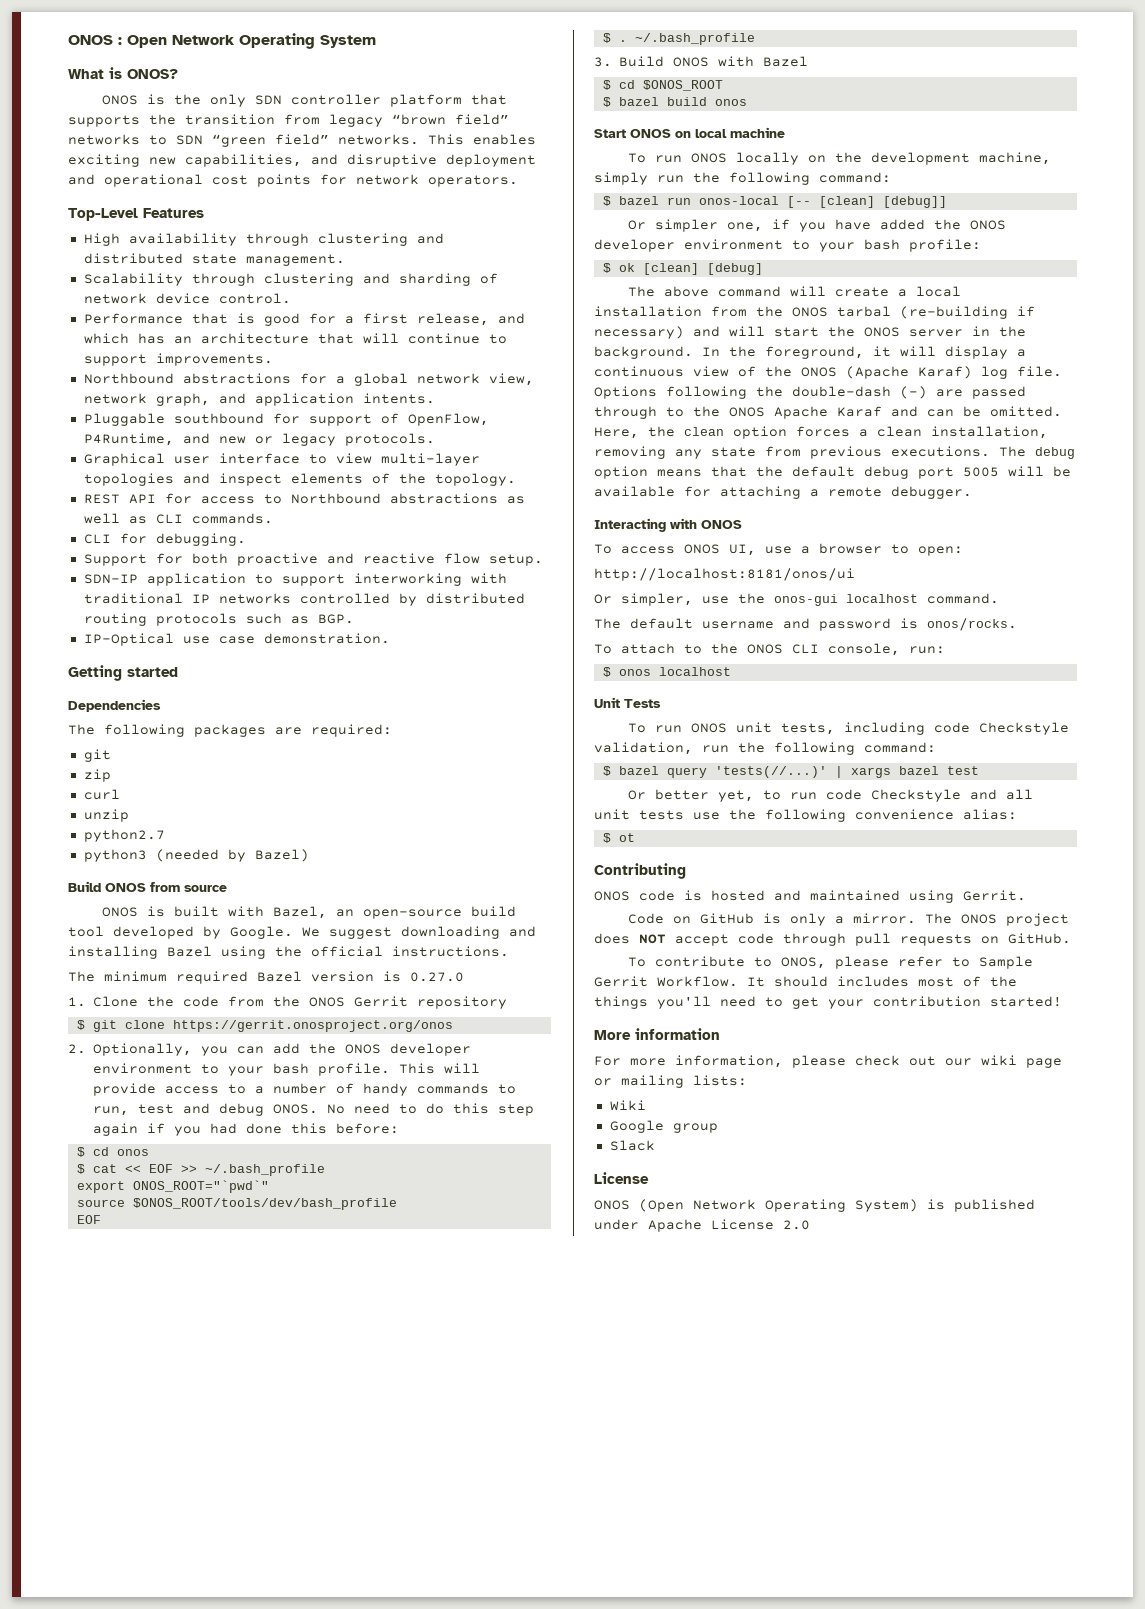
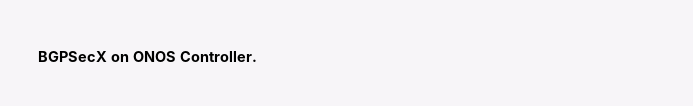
[68,33,376,49] [68,67,178,79] [102,94,508,107] [68,114,509,127] [68,134,536,147] [68,154,536,167] [68,174,518,187] [68,208,204,221] [83,233,444,246] [83,253,345,266] [83,273,498,286] [83,293,291,304] [83,313,525,326] [83,333,507,344] [83,353,273,366] [83,373,534,386] [83,393,435,406] [83,413,489,426] [83,433,435,446] [83,453,480,466] [83,473,516,486] [83,493,525,504] [83,513,273,524] [83,533,246,546] [83,553,543,566] [83,573,507,586] [83,593,525,606] [83,613,354,626] [83,633,390,646] [68,665,178,681] [68,699,161,712] [68,724,392,737] [83,749,111,762] [83,769,111,782] [83,789,120,800] [83,809,129,822] [83,829,165,842] [83,849,309,862] [68,881,227,892] [102,906,517,919] [68,926,536,939] [68,946,509,959] [68,971,464,984] [68,996,508,1009] [76,1020,453,1032] [68,1043,472,1056] [93,1063,481,1076] [93,1083,517,1096] [93,1103,535,1116] [93,1123,400,1136] [76,1147,149,1157] [76,1164,325,1176] [76,1180,269,1193] [76,1198,397,1210] [76,1215,101,1224] [602,33,755,45] [594,56,809,67] [602,80,723,91] [602,97,747,107] [594,127,785,138] [628,152,1052,165] [594,172,891,185] [602,196,947,208] [628,219,1007,232] [594,239,981,252] [602,263,763,275] [628,286,962,297] [594,306,1035,319] [594,326,1026,339] [594,346,1026,359] [594,366,1062,379] [594,386,1026,399] [594,406,1062,419] [594,426,1048,439] [594,446,1075,459] [594,466,1071,479] [594,486,972,499] [594,518,742,532] [594,543,963,556] [594,568,855,581] [594,593,999,606] [594,618,1017,631] [594,643,945,656] [602,667,731,677] [594,697,661,708] [628,722,1070,735] [594,742,936,755] [602,766,979,778] [628,789,1034,802] [594,809,1017,822] [602,833,635,843] [594,863,686,879] [594,890,1026,903] [628,913,1070,926] [594,933,1071,946] [628,956,1034,969] [594,976,1017,987] [594,996,1062,1009] [594,1028,720,1040] [594,1055,1062,1068] [594,1075,747,1088] [609,1100,646,1111] [609,1120,718,1133] [609,1140,655,1151] [594,1172,649,1184] [594,1199,1035,1212] [594,1219,810,1232] ONOS : Open Network Operating System // What is ONOS? // ONOS is the only SDN controller platform that supports the transition from legacy “brown field” networks to SDN “green field” networks. This enables exciting new capabilities, and disruptive deployment and operational cost points for network operators. // Top-Level Features // High availability through clustering and distributed state management. // Scalability through clustering and sharding of network device control. // Performance that is good for a first release, and which has an architecture that will continue to support improvements. // Northbound abstractions for a global network view, network graph, and application intents. // Pluggable southbound for support of OpenFlow, P4Runtime, and new or legacy protocols. // Graphical user interface to view multi-layer topologies and inspect elements of the topology. // REST API for access to Northbound abstractions as well as CLI commands. // CLI for debugging. // Support for both proactive and reactive flow setup. // SDN-IP application to support interworking with traditional IP networks controlled by distributed routing protocols such as BGP. // IP-Optical use case demonstration. // Getting started // Dependencies // The following packages are required: // git // zip // curl // unzip // python2.7 // python3 (needed by Bazel) // Build ONOS from source // ONOS is built with Bazel, an open-source build tool developed by Google. We suggest downloading and installing Bazel using the official instructions. // The minimum required Bazel version is 0.27.0 // 1. Clone the code from the ONOS Gerrit repository // $ git clone https://gerrit.onosproject.org/onos // 2. Optionally, you can add the ONOS developer environment to your bash profile. This will provide access to a number of handy commands to run, test and debug ONOS. No need to do this step again if you had done this before: // $ cd onos // $ cat << EOF >> ~/.bash_profile // export ONOS_ROOT="`pwd`" // source $ONOS_ROOT/tools/dev/bash_profile // EOF // $ . ~/.bash_profile // 3. Build ONOS with Bazel // $ cd $ONOS_ROOT // $ bazel build onos // Start ONOS on local machine // To run ONOS locally on the development machine, simply run the following command: // $ bazel run onos-local [-- [clean] [debug]] // Or simpler one, if you have added the ONOS developer environment to your bash profile: // $ ok [clean] [debug] // The above command will create a local installation from the ONOS tarbal (re-building if necessary) and will start the ONOS server in the background. In the foreground, it will display a continuous view of the ONOS (Apache Karaf) log file. Options following the double-dash (–) are passed through to the ONOS Apache Karaf and can be omitted. Here, the clean option forces a clean installation, removing any state from previous executions. The debug option means that the default debug port 5005 will be available for attaching a remote debugger. // Interacting with ONOS // To access ONOS UI, use a browser to open: // http://localhost:8181/onos/ui // Or simpler, use the onos-gui localhost command. // The default username and password is onos/rocks. // To attach to the ONOS CLI console, run: // $ onos localhost // Unit Tests // To run ONOS unit tests, including code Checkstyle validation, run the following command: // $ bazel query 'tests(//...)' | xargs bazel test // Or better yet, to run code Checkstyle and all unit tests use the following convenience alias: // $ ot // Contributing // ONOS code is hosted and maintained using Gerrit. // Code on GitHub is only a mirror. The ONOS project does NOT accept code through pull requests on GitHub. // To contribute to ONOS, please refer to Sample Gerrit Workflow. It should includes most of the things you'll need to get your contribution started! // More information // For more information, please check out our wiki page or mailing lists: // Wiki // Google group // Slack // License // ONOS (Open Network Operating System) is published under Apache License 2.0 -> [38,51,257,62] BGPSecX on ONOS Controller.

